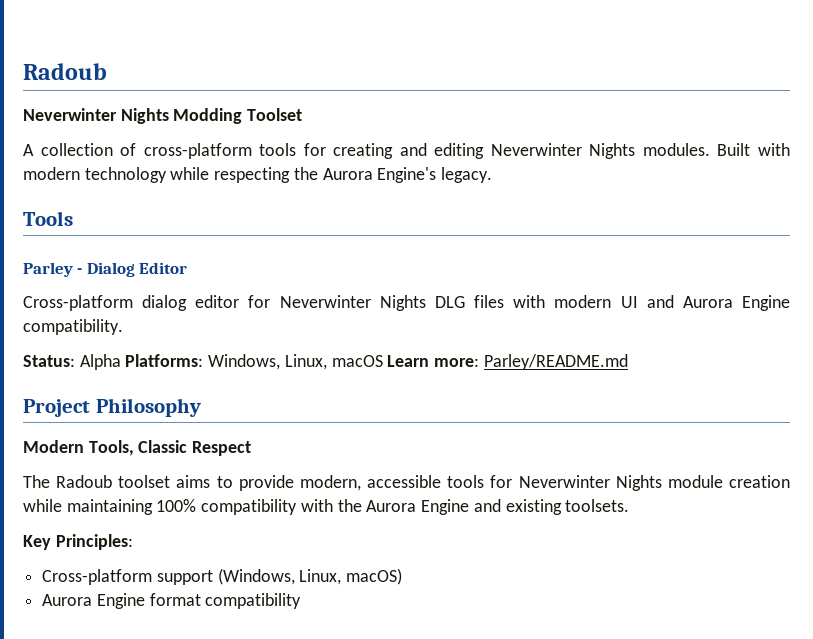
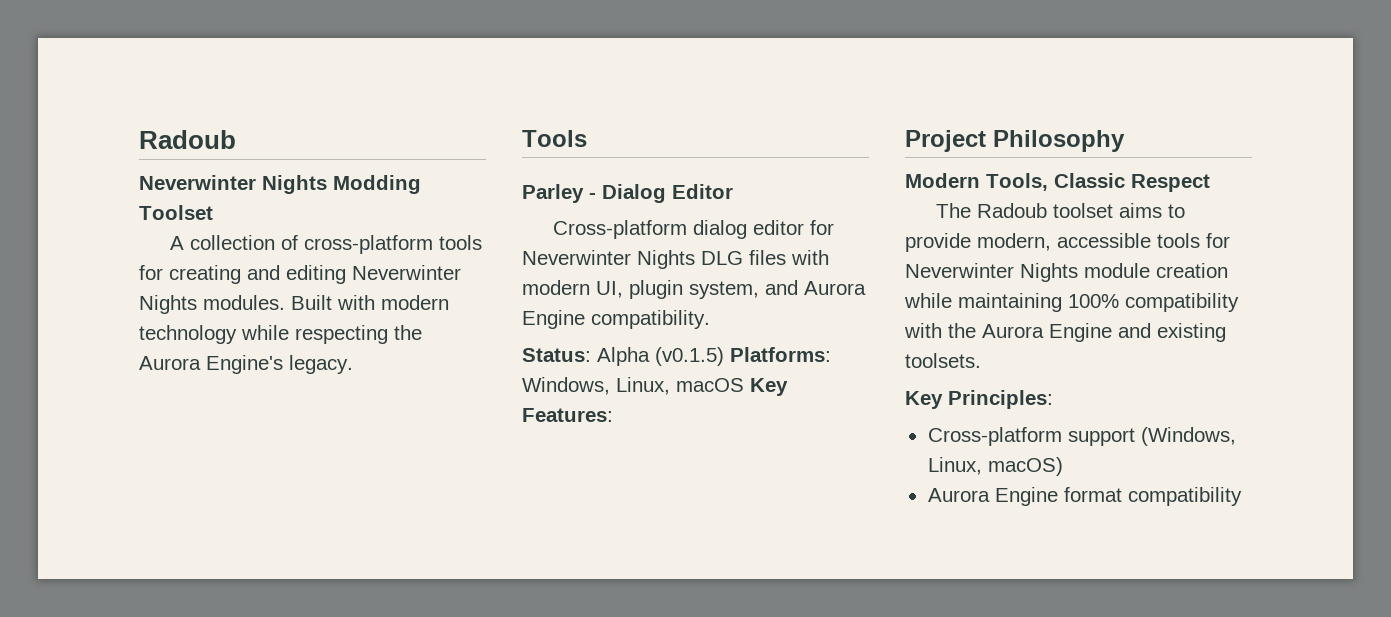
[620,296,638,308] UI -> [596,280,759,299] UI, plugin system,
(121, 362) none -> [655,347,724,366] (v0.1.5)
[387,354,628,370] Learn more: Parley/README.md -> [750,378,788,396] [522,408,613,422] Key Features:

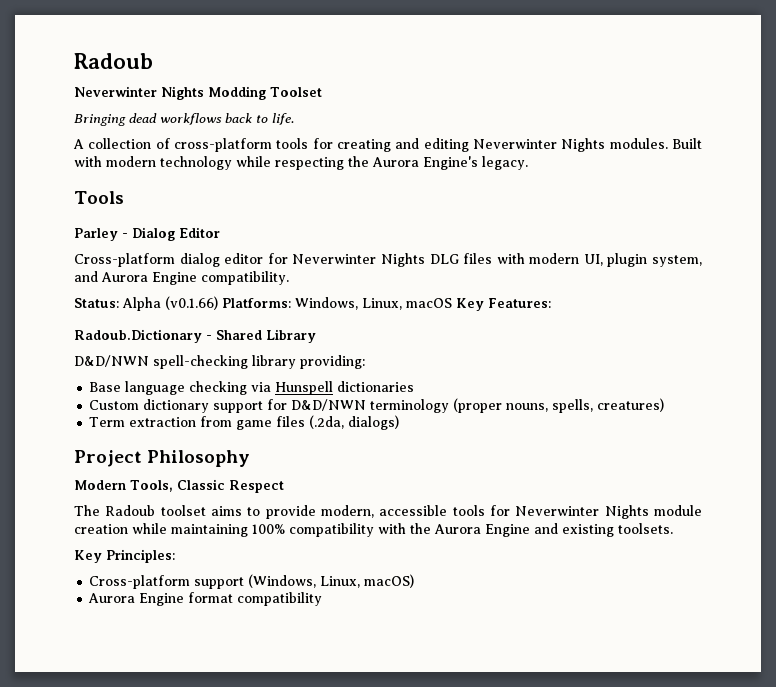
(213, 212) none -> [74,113,294,126] // Bringing dead workflows back to life.
[655,347,724,366] (v0.1.5) -> [165,296,218,310] (v0.1.66)
(613, 415) none -> [74,329,316,343] [74,355,365,369] [89,381,415,395] [89,398,665,413] [89,415,400,430] // Radoub.Dictionary - Shared Library // D&D/NWN spell-checking library providing: // Base language checking via Hunspell dictionaries // Custom dictionary support for D&D/NWN terminology (proper nouns, spells, creatures) // Term extraction from game files (.2da, dialogs)

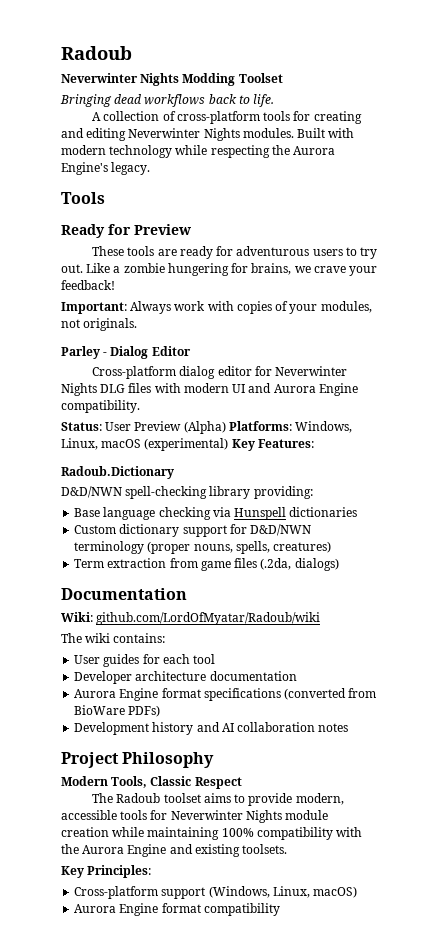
(124, 197) none -> [61,224,191,238] [92,246,378,259] [61,263,378,276] [61,280,115,290] [61,301,372,314] [61,318,138,331] // Ready for Preview // These tools are ready for adventurous users to try out. Like a zombie hungering for brains, we crave your feedback! // Important: Always work with copies of your modules, not originals.
[583,253,702,267] UI, plugin system, -> [232,384,246,393] UI
[122,296,218,311] Alpha (v0.1.66) -> [105,421,226,434] User Preview (Alpha)
(452, 303) none -> [144,438,229,451] (experimental)
[206,329,316,343] - Shared Library -> (174, 472) none
(400, 422) none -> [61,588,187,600] [61,612,321,625] [61,633,166,643] [74,654,216,667] [74,671,297,684] [74,688,377,701] [74,705,161,717] [74,722,349,735] // Documentation // Wiki: github.com/LordOfMyatar/Radoub/wiki // The wiki contains: // User guides for each tool // Developer architecture documentation // Aurora Engine format specifications (converted from BioWare PDFs) // Development history and AI collaboration notes

